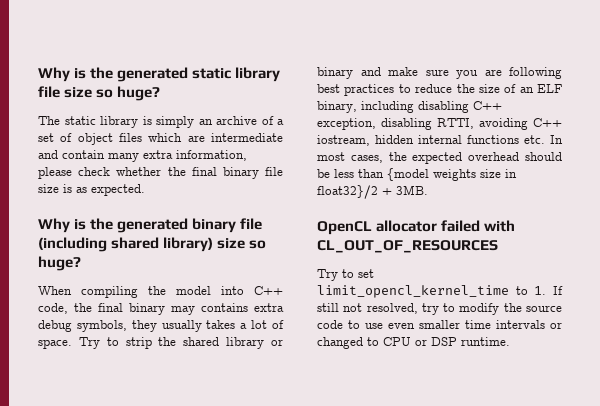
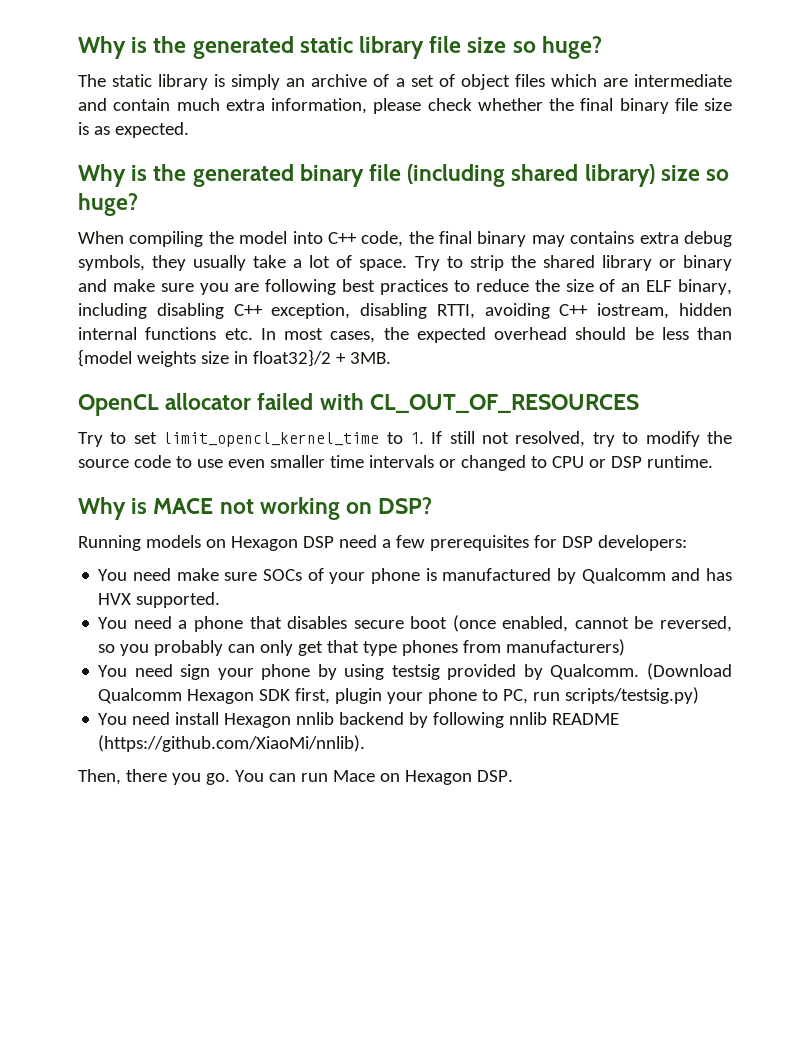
[108,153,139,162] many -> [176,98,220,111] much
[206,320,236,329] takes -> [253,255,287,268] take
(510, 341) none -> [78,497,433,520] [78,535,687,551] [98,568,732,584] [98,592,221,608] [98,615,732,632] [98,639,626,656] [98,663,732,680] [98,687,700,704] [98,712,620,728] [98,735,366,752] [78,769,513,785] // Why is MACE not working on DSP? // Running models on Hexagon DSP need a few prerequisites for DSP developers: // You need make sure SOCs of your phone is manufactured by Qualcomm and has HVX supported. // You need a phone that disables secure boot (once enabled, cannot be reversed, so you probably can only get that type phones from manufacturers) // You need sign your phone by using testsig provided by Qualcomm. (Download Qualcomm Hexagon SDK first, plugin your phone to PC, run scripts/testsig.py) // You need install Hexagon nnlib backend by following nnlib README (https://github.com/XiaoMi/nnlib). // Then, there you go. You can run Mace on Hexagon DSP.

